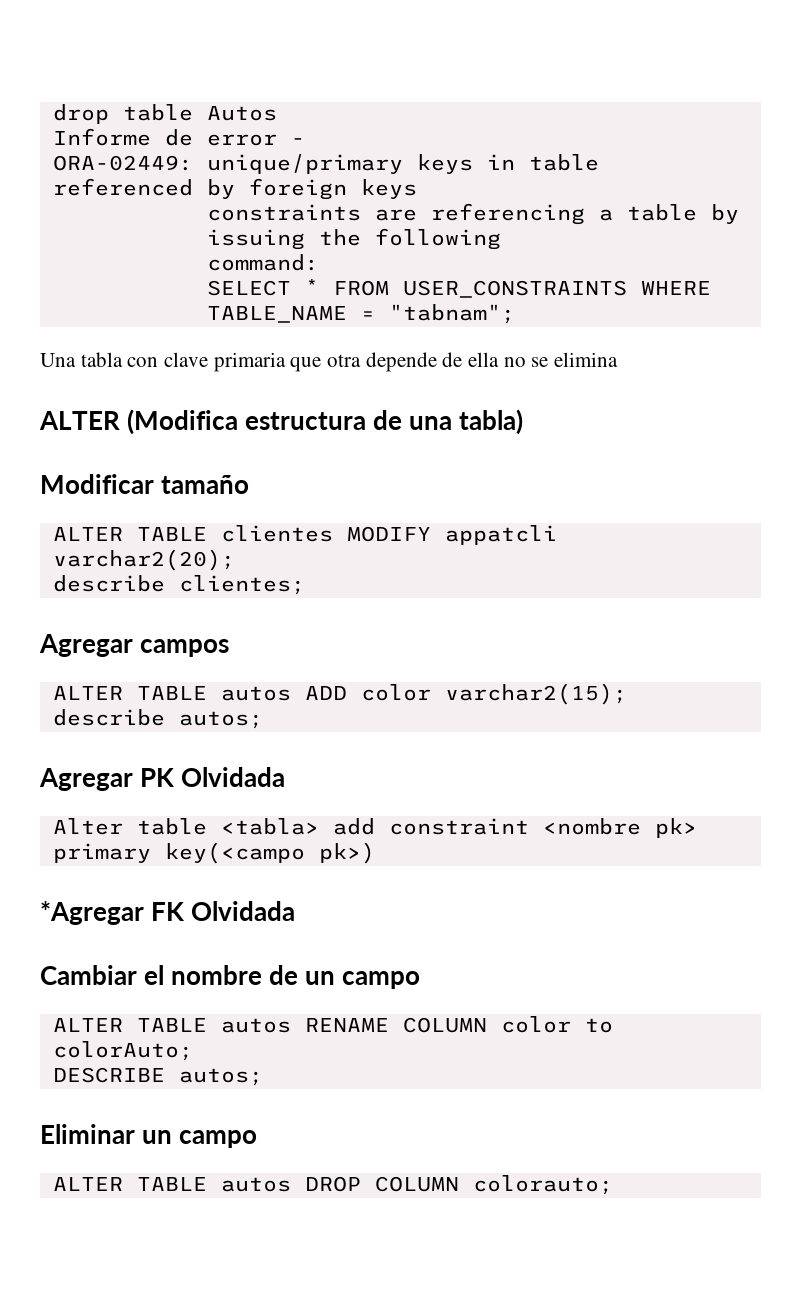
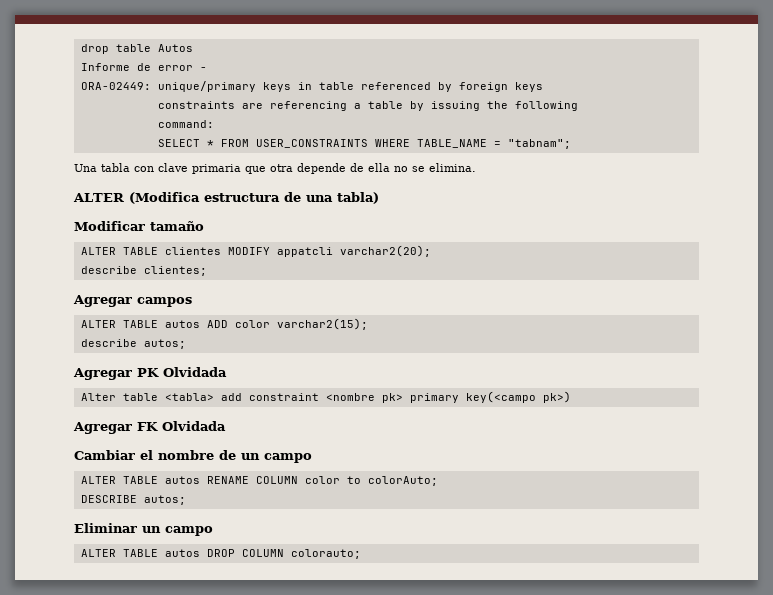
[554,352,619,367] elimina -> [429,163,476,172] elimina.
[40,901,144,925] *Agregar -> [73,422,132,434] Agregar

